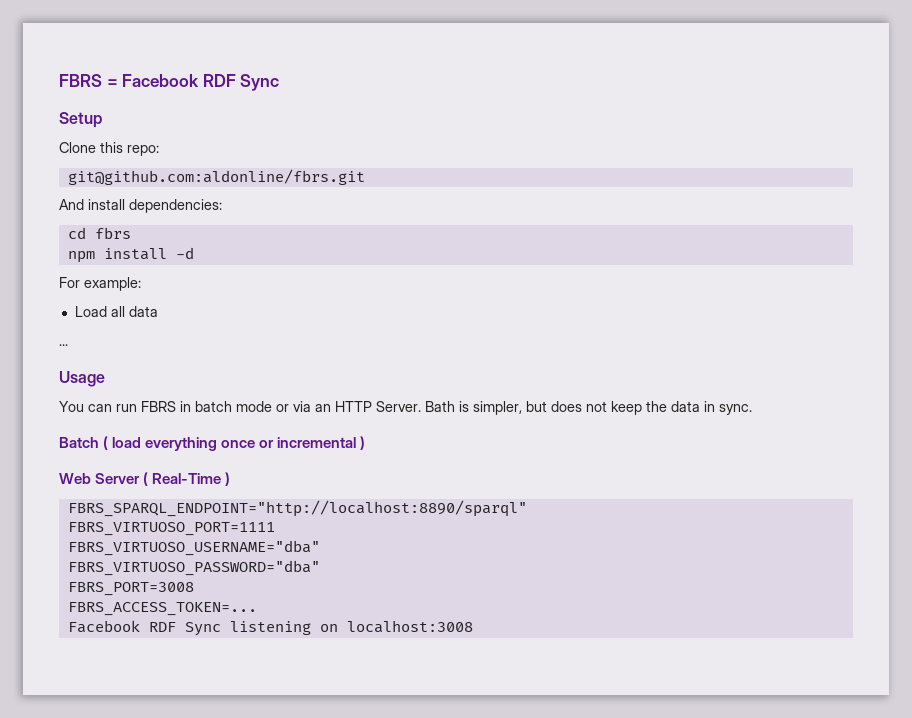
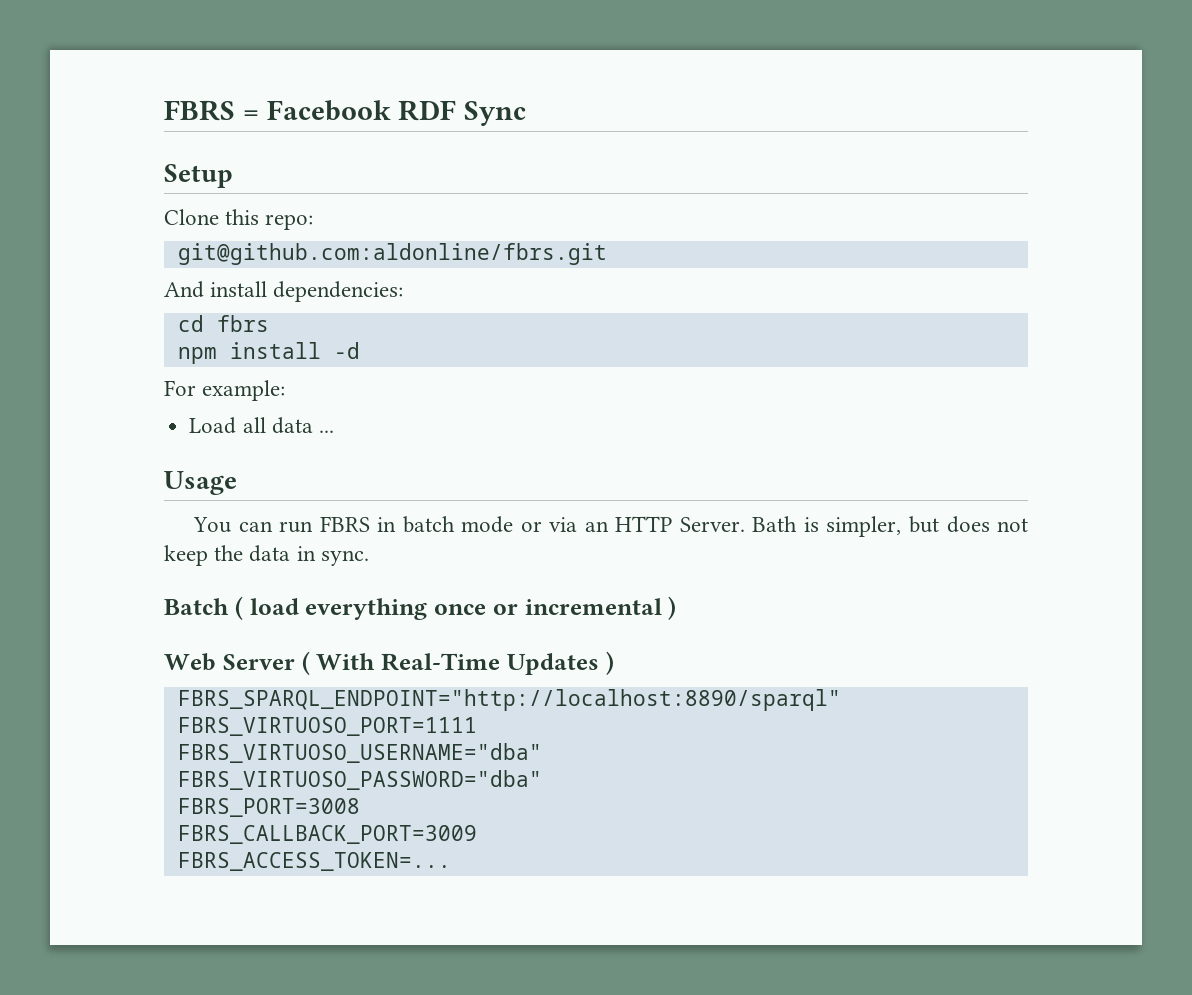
(158, 311) // -> (313, 425) none
[152,473,222,484] Real-Time -> [316,653,599,675] With Real-Time Updates
(194, 589) none -> [177,825,477,844] // FBRS_CALLBACK_PORT=3009
[67,620,473,636] // Facebook RDF Sync listening on localhost:3008 -> (451, 861) none

